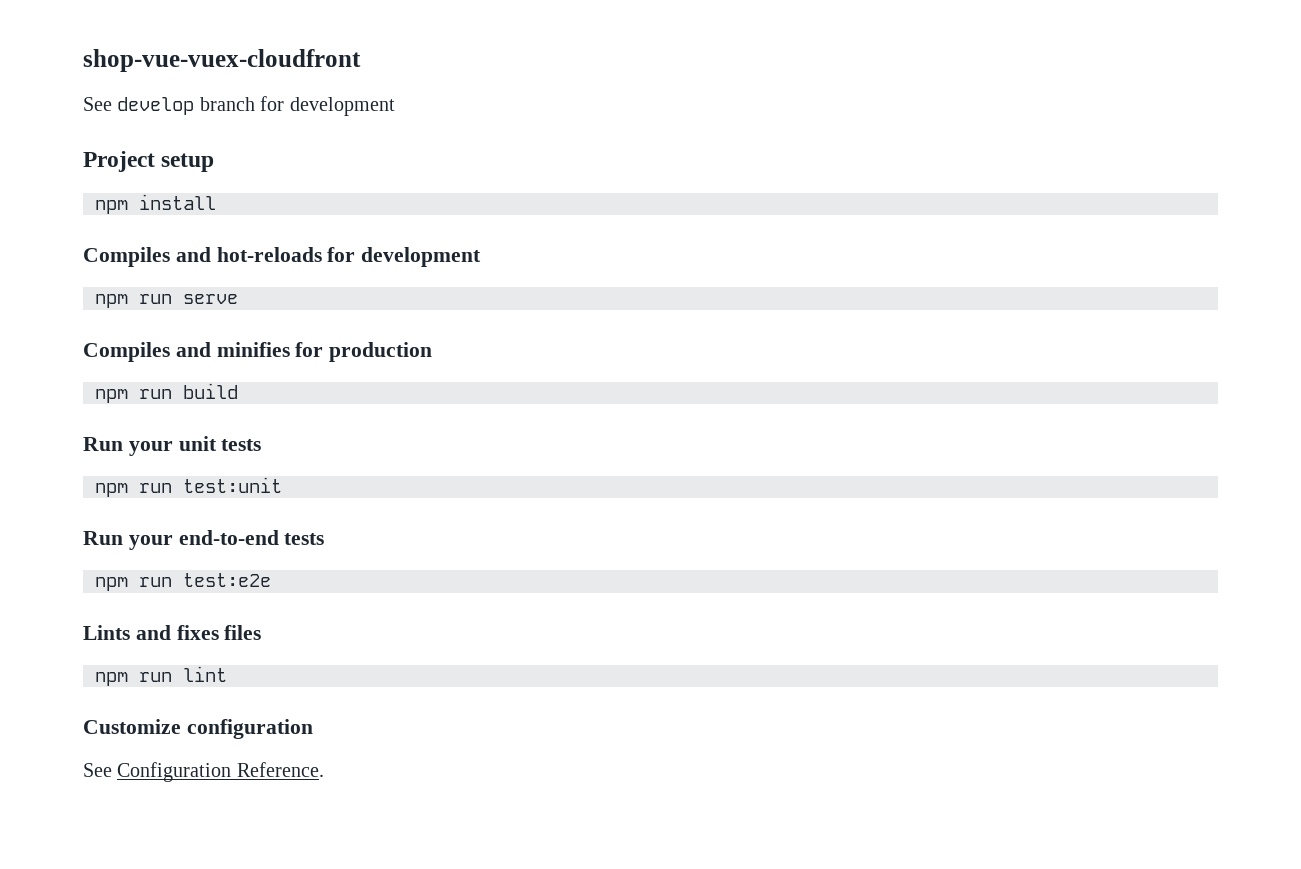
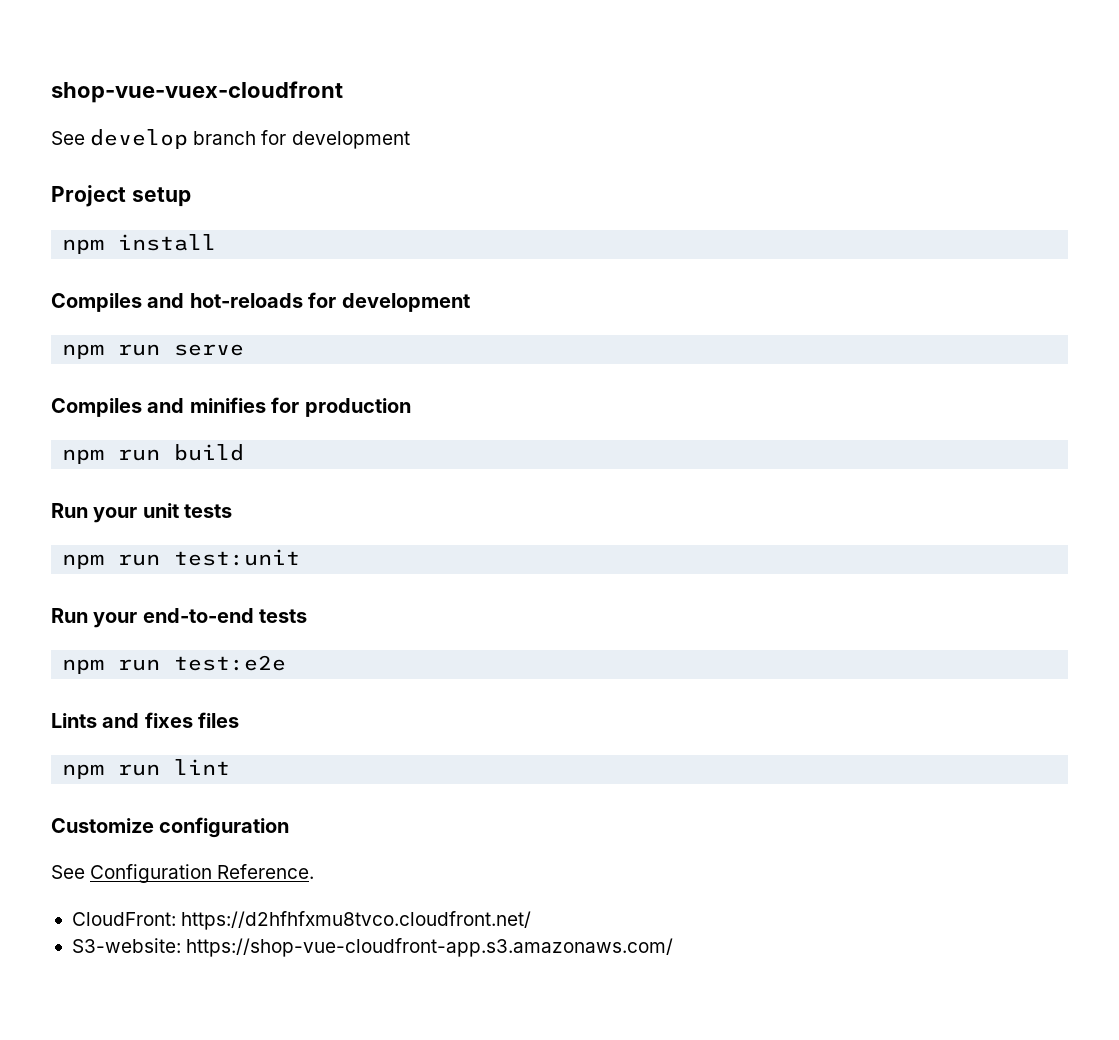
(324, 769) none -> [71,911,532,930] [71,938,674,957] // CloudFront: https://d2hfhfxmu8tvco.cloudfront.net/ // S3-website: https://shop-vue-cloudfront-app.s3.amazonaws.com/

